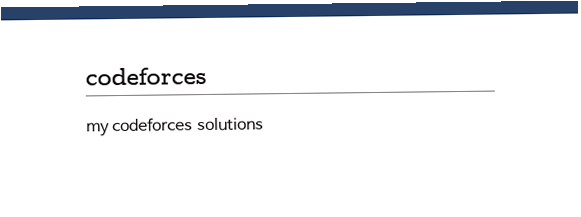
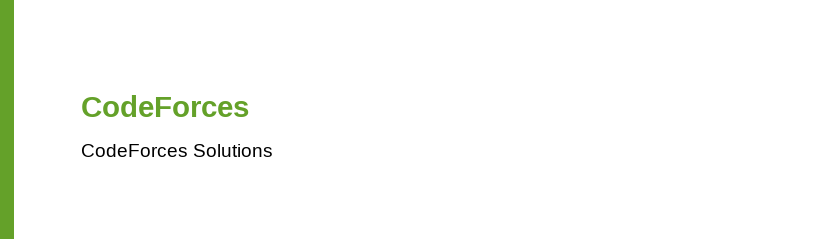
[85,66,207,86] [86,117,264,137] codeforces // my codeforces solutions -> [81,95,249,117] [81,144,274,157] CodeForces // CodeForces Solutions

